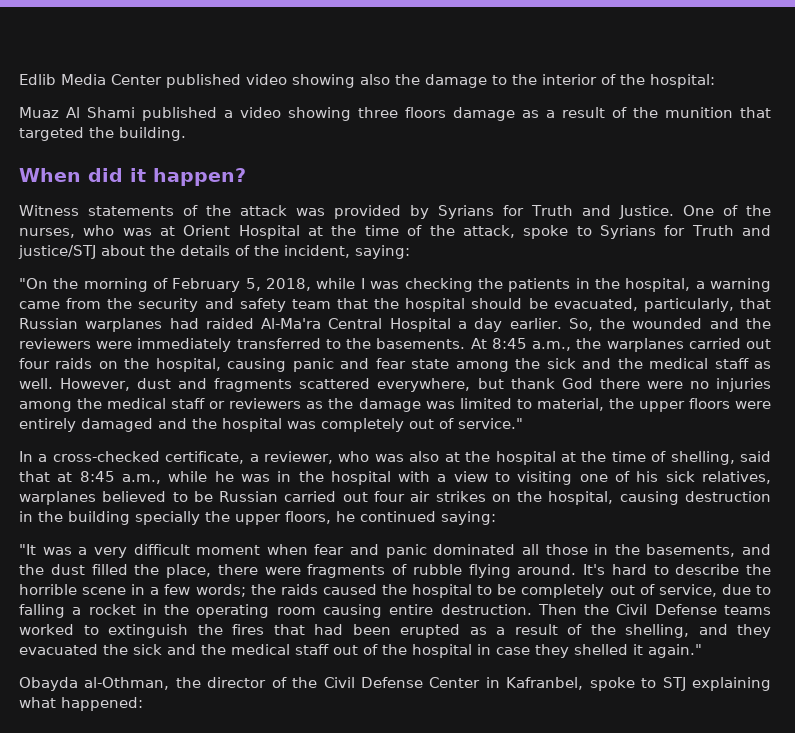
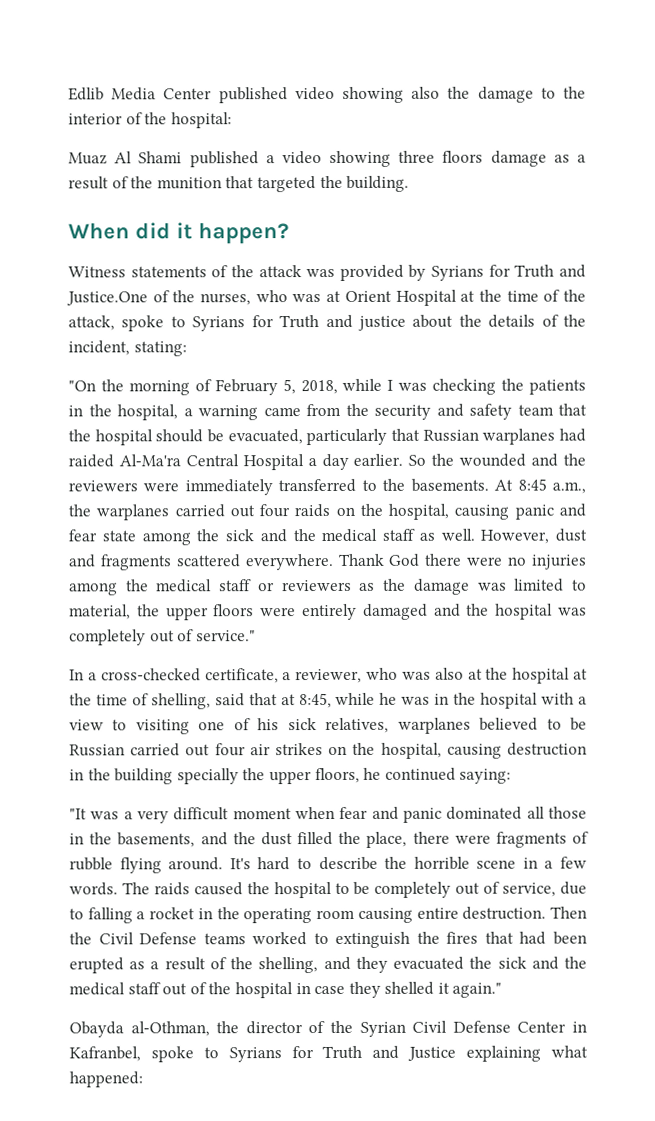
[618,205,714,219] Justice. One -> [66,291,148,306] Justice.One
[18,245,96,259] justice/STJ -> [357,315,406,331] justice
[355,245,410,259] saying: -> [133,341,187,357] stating:
[643,298,734,312] particularly, -> [306,428,388,446] particularly
[568,318,593,331] So, -> [408,454,427,466] So
[377,378,555,392] everywhere, but thank -> [244,553,385,571] everywhere. Thank
[79,471,161,484] 8:45 a.m., -> [298,692,332,709] 8:45,
[195,584,276,597] words; the -> [69,882,150,896] words. The
(318, 682) none -> [359,1021,406,1037] Syrian
[662,677,686,691] STJ -> [228,1045,457,1063] Syrians for Truth and Justice

